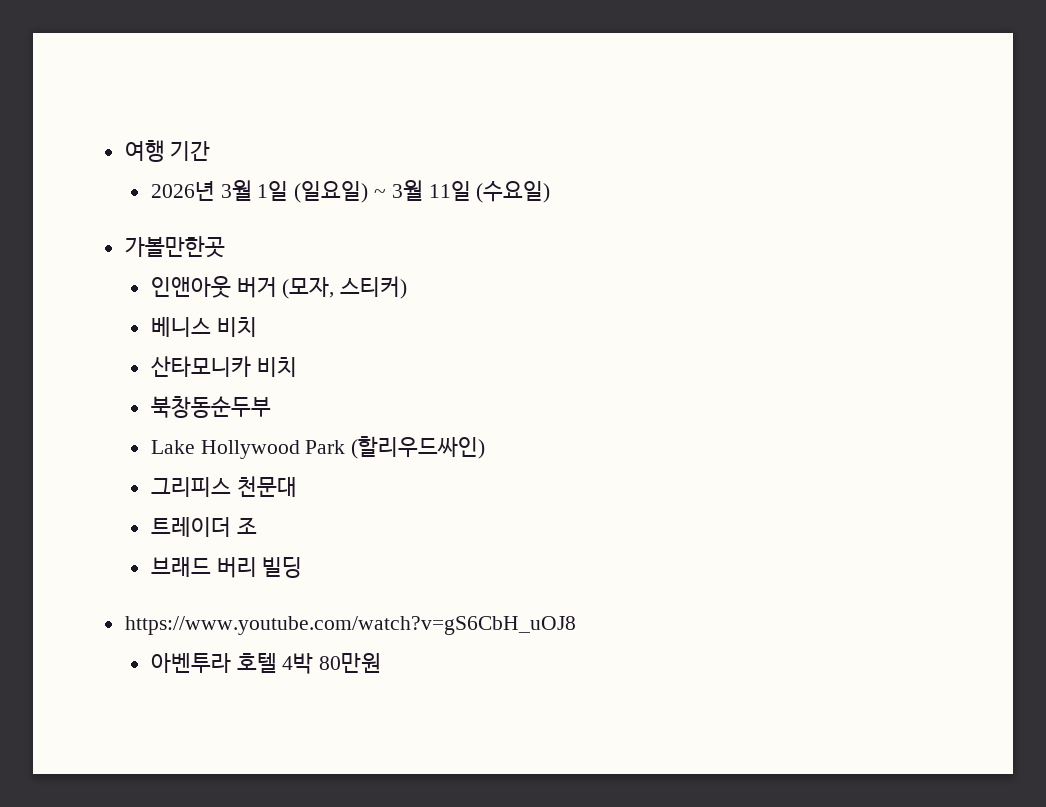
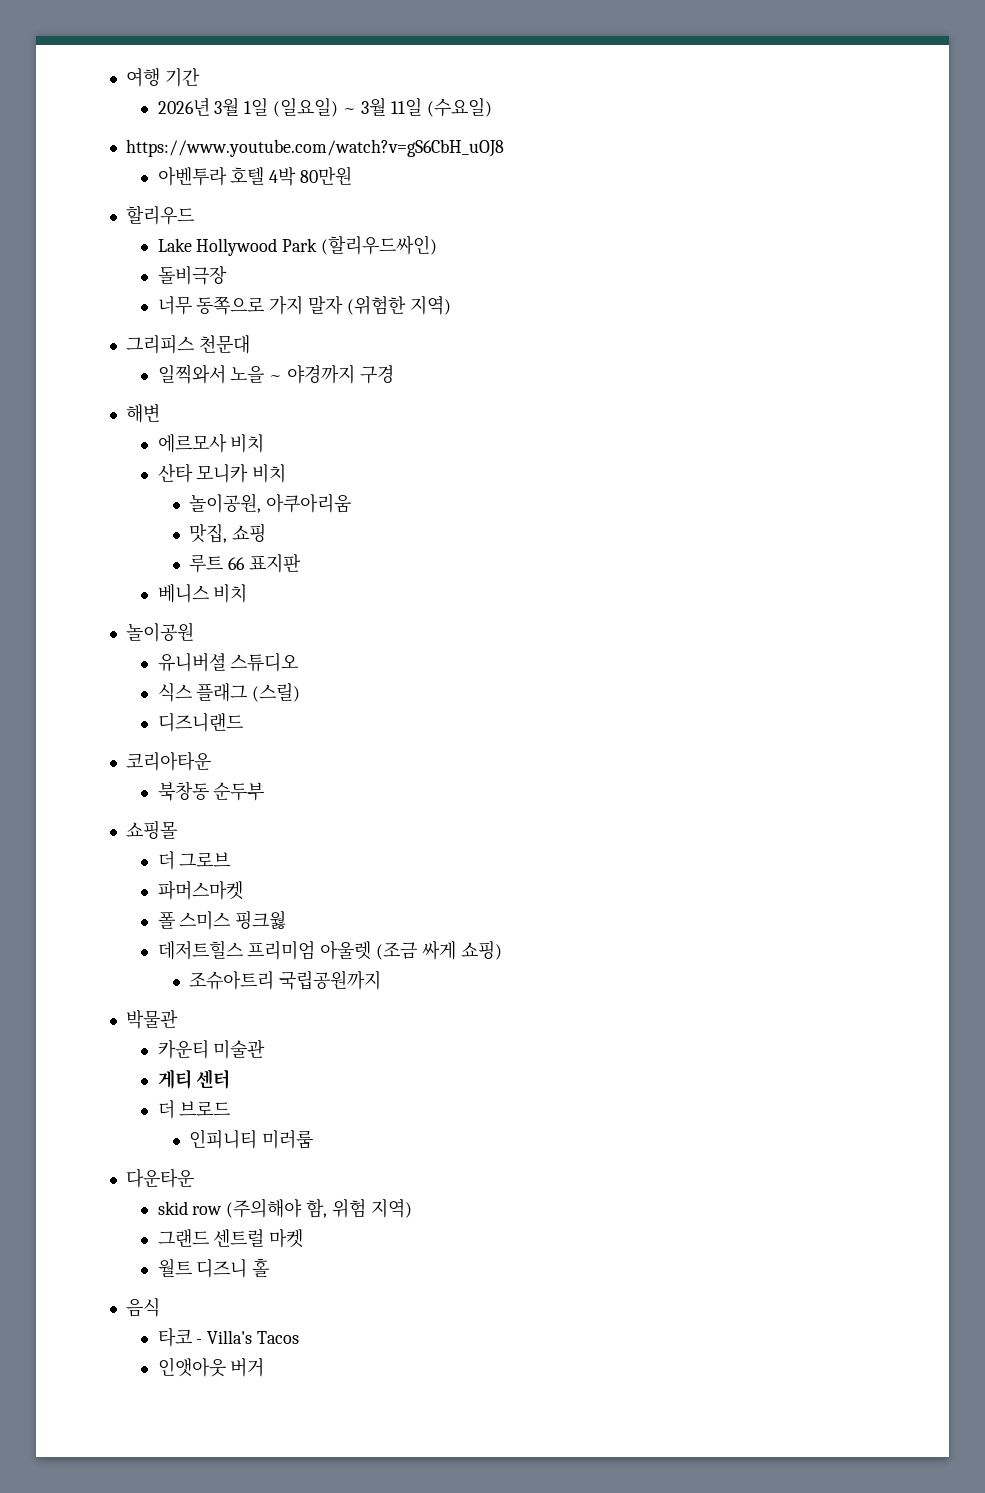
[124,236,225,258] [150,276,408,299] [150,316,257,337] [150,356,297,377] [150,396,271,418] [150,436,486,459] [150,476,297,497] [150,517,257,537] [150,557,303,578] [124,616,576,635] [150,653,382,674] 가볼만한곳 // 인앤아웃 버거 (모자, 스티커) // 베니스 비치 // 산타모니카 비치 // 북창동순두부 // Lake Hollywood Park (할리우드싸인) // 그리피스 천문대 // 트레이더 조 // 브래드 버리 빌딩 // https://www.youtube.com/watch?v=gS6CbH_uOJ8 // 아벤투라 호텔 4박 80만원 -> [125,139,504,157] [157,166,353,186] [125,206,194,225] [157,235,438,256] [157,266,227,285] [157,295,451,315] [125,334,250,354] [157,364,395,384] [125,404,160,423] [157,434,265,453] [157,463,287,483] [189,493,352,513] [189,523,267,543] [189,553,302,573] [157,584,248,603] [125,622,194,642] [157,652,299,672] [157,683,301,702] [157,712,243,732] [125,751,211,771] [157,781,265,801] [125,820,177,840] [157,851,231,870] [157,880,243,900] [157,910,287,930] [157,940,502,960] [189,970,382,990] [125,1010,178,1029] [157,1040,266,1059] [157,1069,231,1089] [157,1100,231,1119] [189,1129,314,1149] [125,1168,194,1188] [157,1198,412,1218] [157,1229,304,1248] [157,1258,270,1278] [125,1298,160,1317] [157,1327,300,1347] [157,1357,265,1377] https://www.youtube.com/watch?v=gS6CbH_uOJ8 // 아벤투라 호텔 4박 80만원 // 할리우드 // Lake Hollywood Park (할리우드싸인) // 돌비극장 // 너무 동쪽으로 가지 말자 (위험한 지역) // 그리피스 천문대 // 일찍와서 노을 ~ 야경까지 구경 // 해변 // 에르모사 비치 // 산타 모니카 비치 // 놀이공원, 아쿠아리움 // 맛집, 쇼핑 // 루트 66 표지판 // 베니스 비치 // 놀이공원 // 유니버셜 스튜디오 // 식스 플래그 (스릴) // 디즈니랜드 // 코리아타운 // 북창동 순두부 // 쇼핑몰 // 더 그로브 // 파머스마켓 // 폴 스미스 핑크웛 // 데저트힐스 프리미엄 아울렛 (조금 싸게 쇼핑) // 조슈아트리 국립공원까지 // 박물관 // 카운티 미술관 // 게티 센터 // 더 브로드 // 인피니티 미러룸 // 다운타운 // skid row (주의해야 함, 위험 지역) // 그랜드 센트럴 마켓 // 월트 디즈니 홀 // 음식 // 타코 - Villa's Tacos // 인앳아웃 버거

